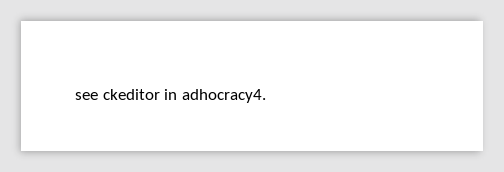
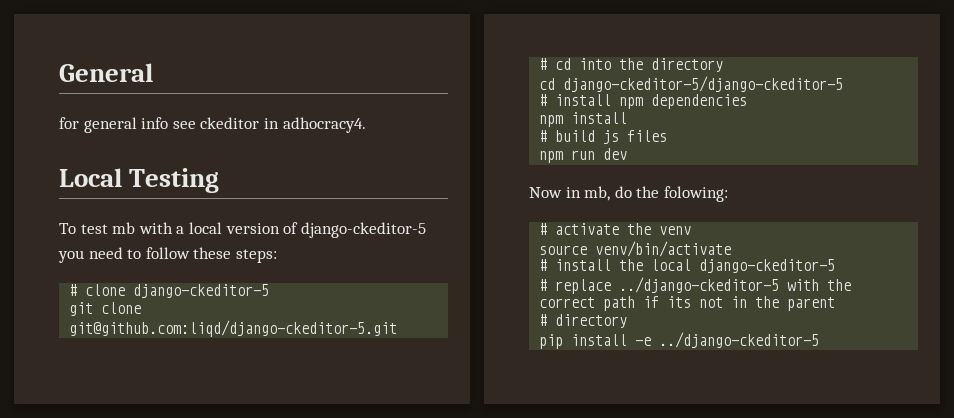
(75, 96) none -> [59,63,153,82] [59,117,169,133] General // for general info
(266, 96) none -> [59,168,220,193] [59,222,426,238] [58,247,277,263] [69,284,270,298] [69,302,142,316] [69,320,398,337] [539,58,724,72] [539,76,844,92] [539,94,748,109] [539,112,628,127] [539,130,668,144] [539,148,628,163] [529,186,728,202] [539,223,692,235] [539,241,732,257] [539,259,836,273] [539,277,852,294] [539,296,836,311] [539,314,628,328] [539,332,820,349] // Local Testing // To test mb with a local version of django-ckeditor-5 you need to follow these steps: // # clone django-ckeditor-5 // git clone git@github.com:liqd/django-ckeditor-5.git // # cd into the directory // cd django-ckeditor-5/django-ckeditor-5 // # install npm dependencies // npm install // # build js files // npm run dev // Now in mb, do the folowing: // # activate the venv // source venv/bin/activate // # install the local django-ckeditor-5 // # replace ../django-ckeditor-5 with the correct path if its not in the parent // # directory // pip install -e ../django-ckeditor-5

